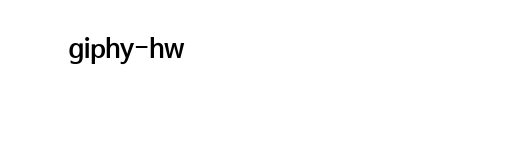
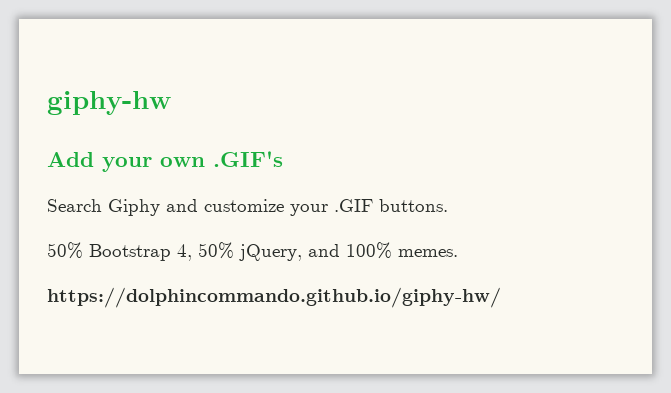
(185, 51) none -> [47,151,283,172] [47,199,448,216] [47,242,458,261] [47,287,501,308] // Add your own .GIF's // Search Giphy and customize your .GIF buttons. // 50% Bootstrap 4, 50% jQuery, and 100% memes. // https://dolphincommando.github.io/giphy-hw/

